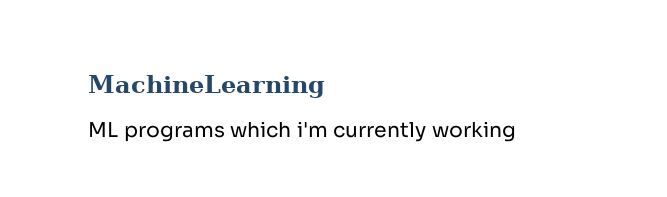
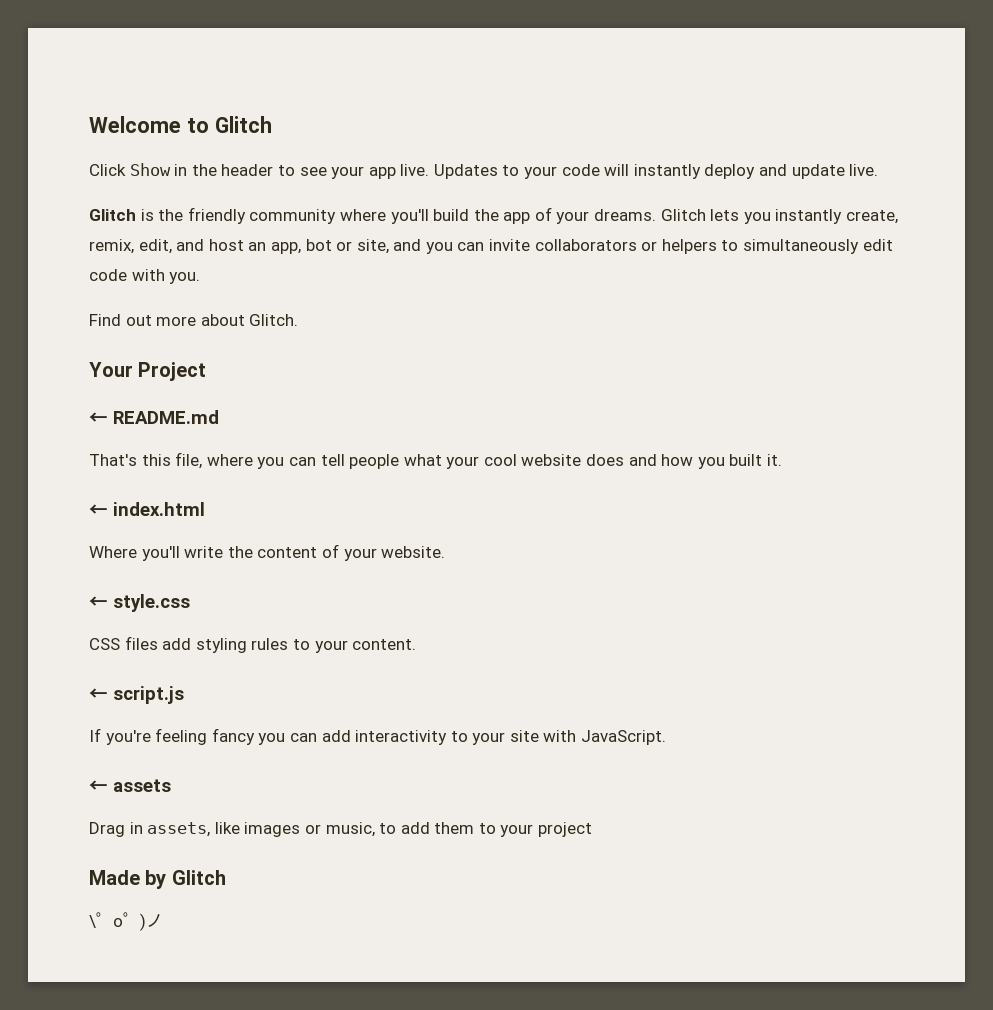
[88,75,325,98] [88,121,516,142] MachineLearning // ML programs which i'm currently working -> [89,116,272,133] [89,163,879,179] [89,207,899,224] [89,239,893,254] [89,269,201,284] [89,314,299,326] [89,362,207,381] [89,410,219,424] [89,452,783,469] [89,502,205,516] [89,544,446,561] [89,594,190,612] [89,636,417,653] [89,686,184,704] [89,728,667,745] [89,779,171,792] [89,822,593,837] [89,870,226,889] [89,912,163,931] Welcome to Glitch // Click Show in the header to see your app live. Updates to your code will instantly deploy and update live. // Glitch is the friendly community where you'll build the app of your dreams. Glitch lets you instantly create, remix, edit, and host an app, bot or site, and you can invite collaborators or helpers to simultaneously edit code with you. // Find out more about Glitch. // Your Project // ← README.md // That's this file, where you can tell people what your cool website does and how you built it. // ← index.html // Where you'll write the content of your website. // ← style.css // CSS files add styling rules to your content. // ← script.js // If you're feeling fancy you can add interactivity to your site with JavaScript. // ← assets // Drag in assets, like images or music, to add them to your project // Made by Glitch // \゜o゜)ノ

